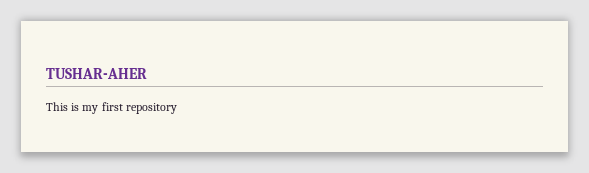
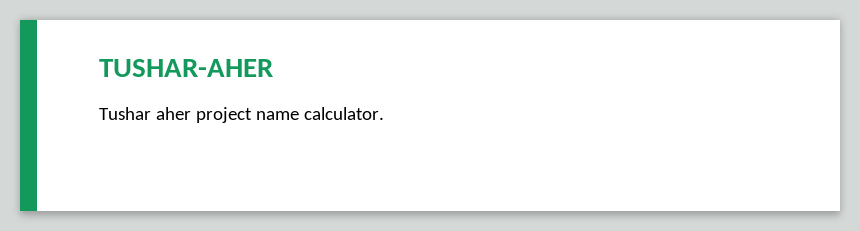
[46,102,177,114] This is my first repository -> [99,107,384,123] Tushar aher project name calculator.

